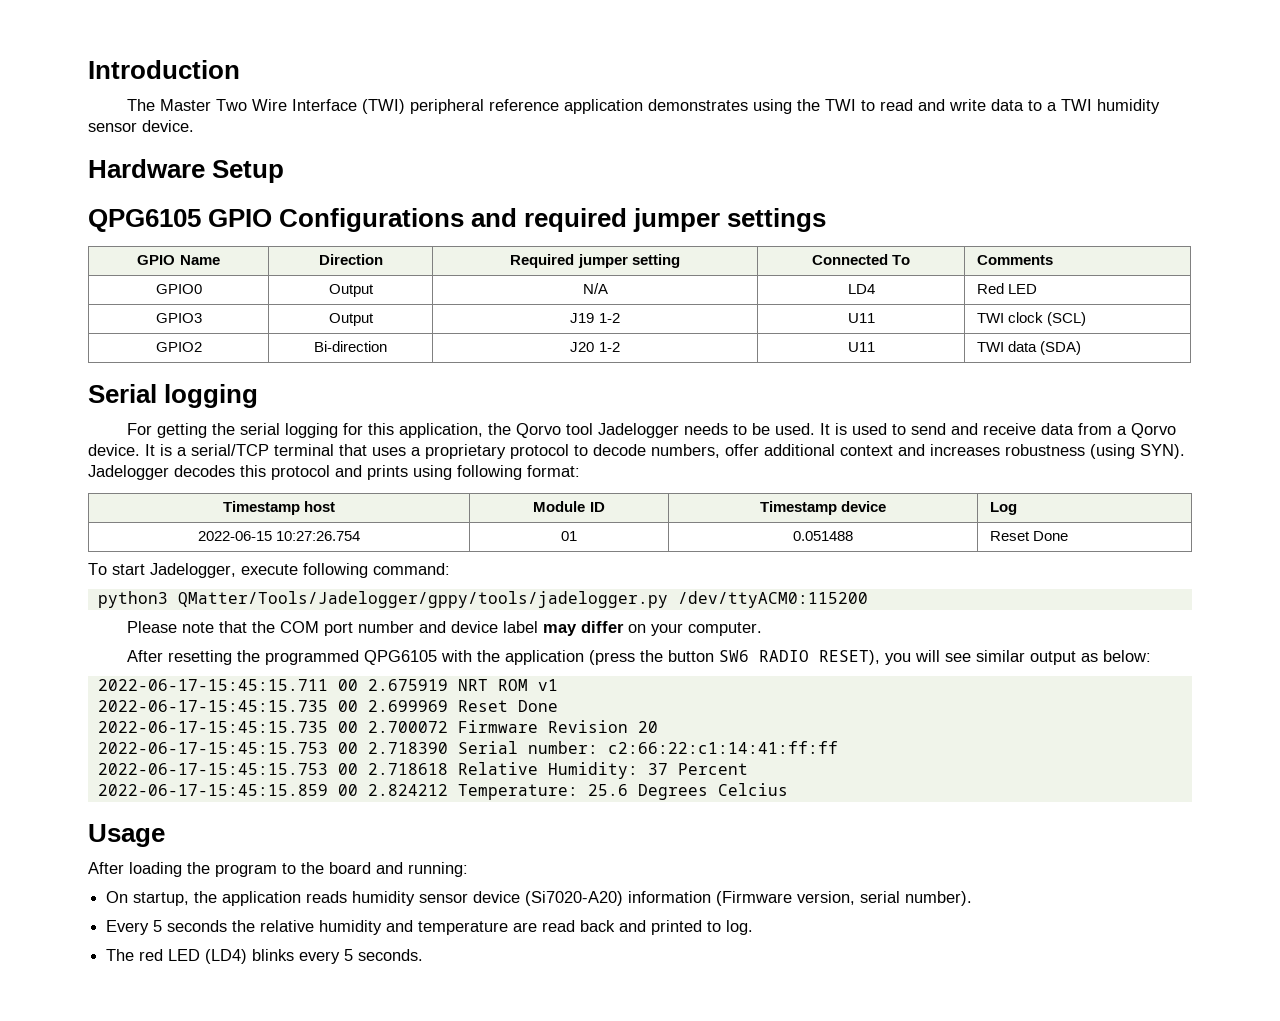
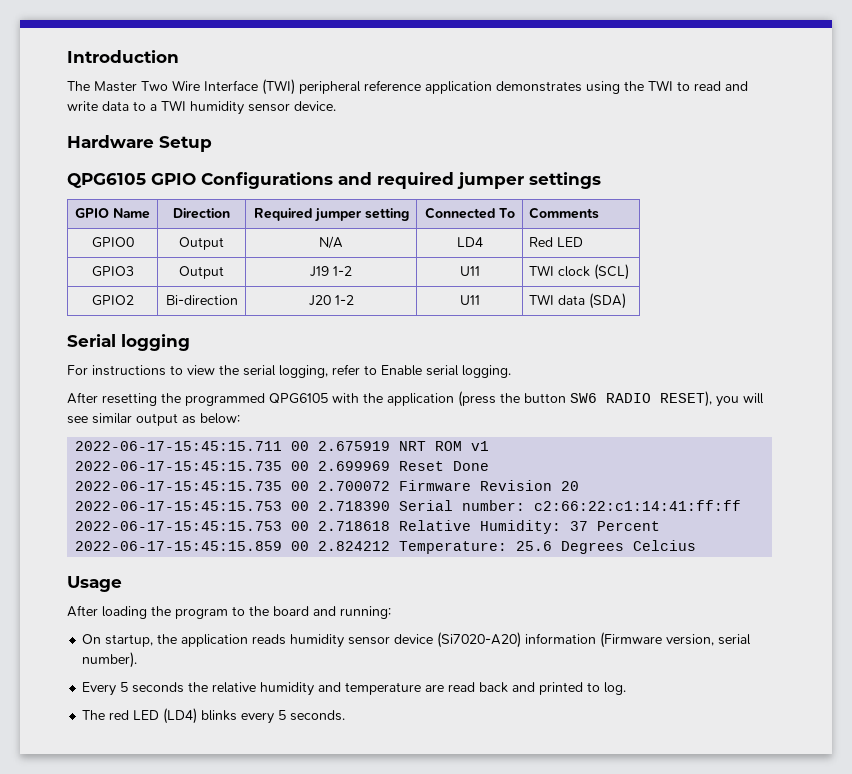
[157,423,1177,438] [88,444,1185,459] [88,465,580,480] [222,501,336,515] [533,501,605,512] [759,501,887,515] [990,502,1018,515] [197,531,361,541] [561,531,577,541] [793,531,853,541] [990,531,1069,541] [88,563,450,578] [97,591,868,608] [127,621,763,636] getting the serial logging for this application, the Qorvo tool Jadelogger needs to be used. It is used to send and receive data from a Qorvo device. It is a serial/TCP terminal that uses a proprietary protocol to decode numbers, offer additional context and increases robustness (using SYN). Jadelogger decodes this protocol and prints using following format: // Timestamp host | Module ID | Timestamp device | Log // 2022-06-15 10:27:26.754 | 01 | 0.051488 | Reset Done // To start Jadelogger, execute following command: // python3 QMatter/Tools/Jadelogger/gppy/tools/jadelogger.py /dev/ttyACM0:115200 // Please note that the COM port number and device label may differ on your computer. -> [92,364,511,378] instructions to view the serial logging, refer to Enable serial logging.

